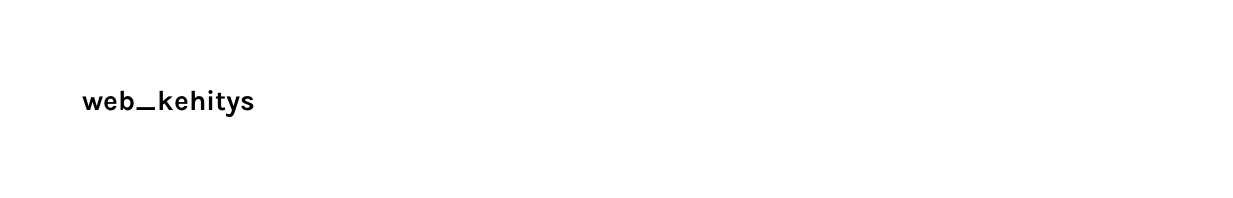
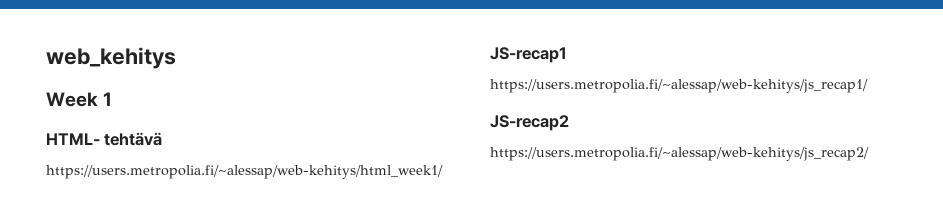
(255, 104) none -> [46,92,113,107] [46,132,163,146] [46,165,443,179] [490,47,567,63] [490,79,868,93] [490,115,569,131] [490,147,869,161] // Week 1 // HTML- tehtävä // https://users.metropolia.fi/~alessap/web-kehitys/html_week1/ // JS-recap1 // https://users.metropolia.fi/~alessap/web-kehitys/js_recap1/ // JS-recap2 // https://users.metropolia.fi/~alessap/web-kehitys/js_recap2/

